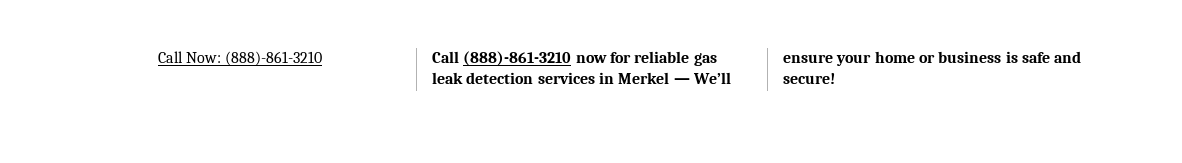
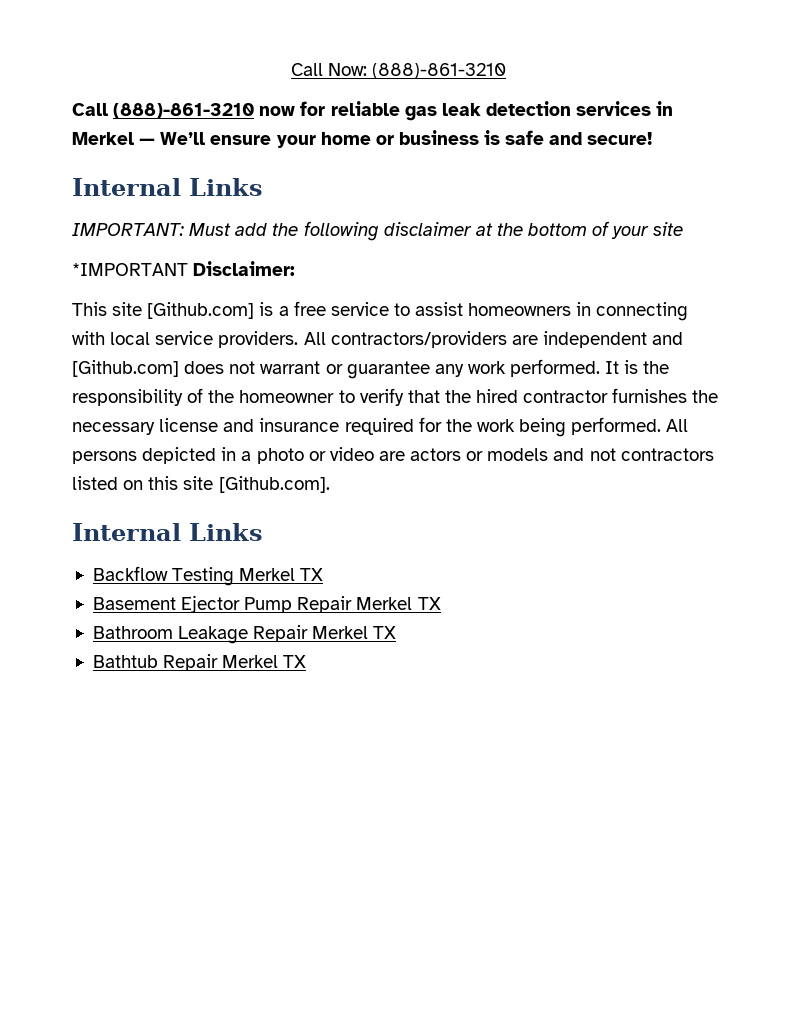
(835, 78) none -> [72,178,263,196] [72,221,684,241] [72,261,296,276] [72,301,689,321] [72,331,684,348] [72,359,670,379] [72,388,719,406] [72,417,689,437] [72,447,714,464] [72,476,330,493] [72,523,263,541] [92,566,324,586] [92,595,441,613] [92,625,397,644] [92,654,307,671] // Internal Links // IMPORTANT: Must add the following disclaimer at the bottom of your site // *IMPORTANT Disclaimer: // This site [Github.com] is a free service to assist homeowners in connecting with local service providers. All contractors/providers are independent and [Github.com] does not warrant or guarantee any work performed. It is the responsibility of the homeowner to verify that the hired contractor furnishes the necessary license and insurance required for the work being performed. All persons depicted in a photo or video are actors or models and not contractors listed on this site [Github.com]. // Internal Links // Backflow Testing Merkel TX // Basement Ejector Pump Repair Merkel TX // Bathroom Leakage Repair Merkel TX // Bathtub Repair Merkel TX

